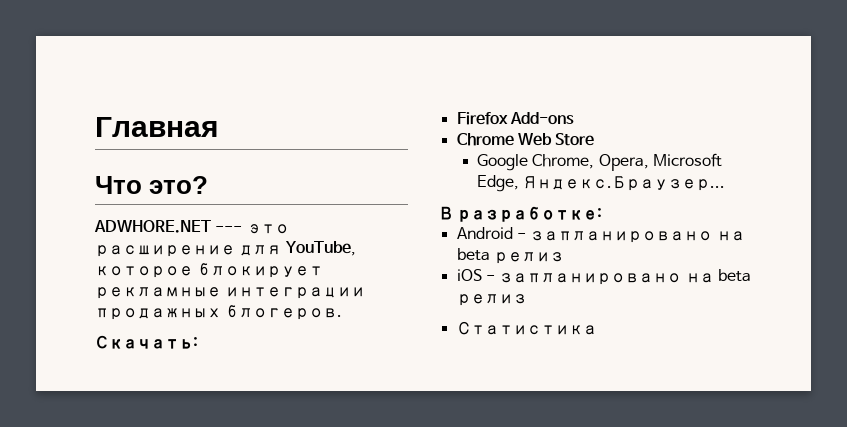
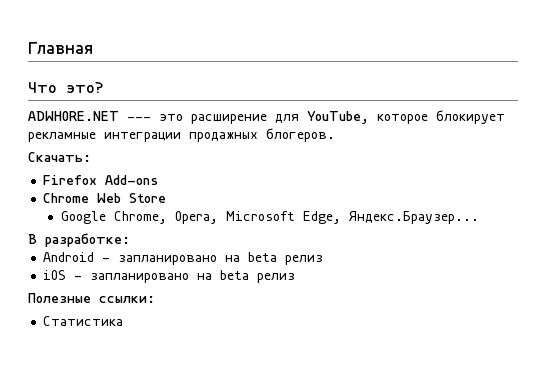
(527, 300) none -> [28,293,155,304] // Полезные ссылки:

